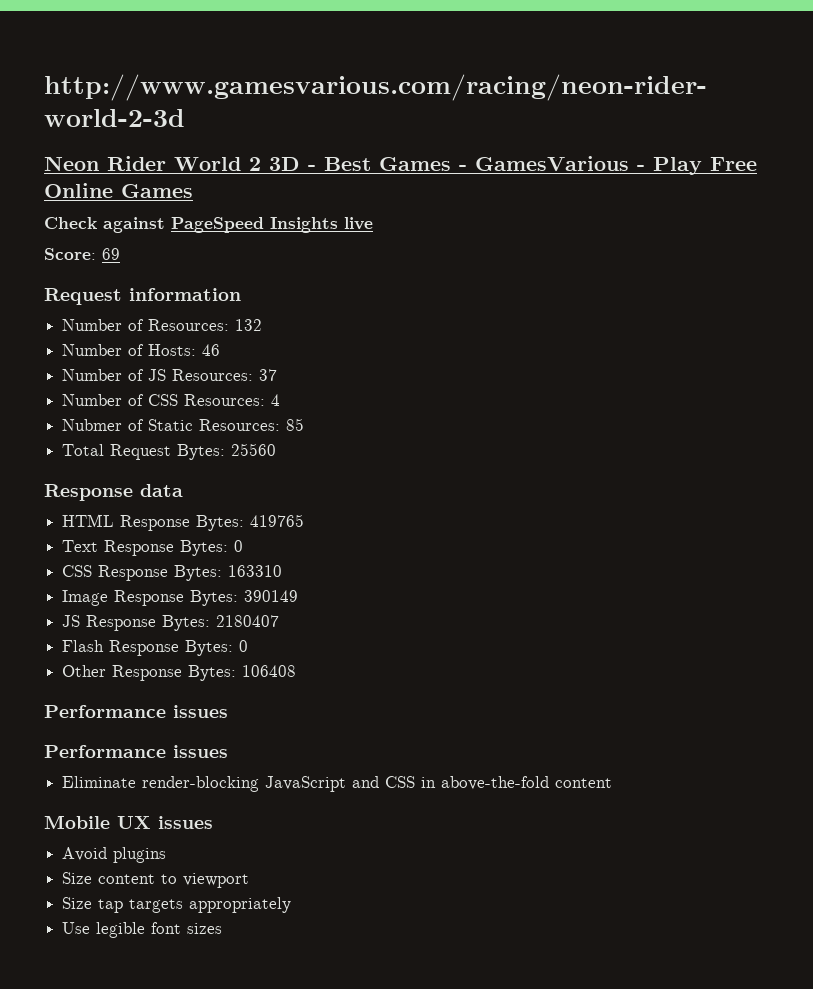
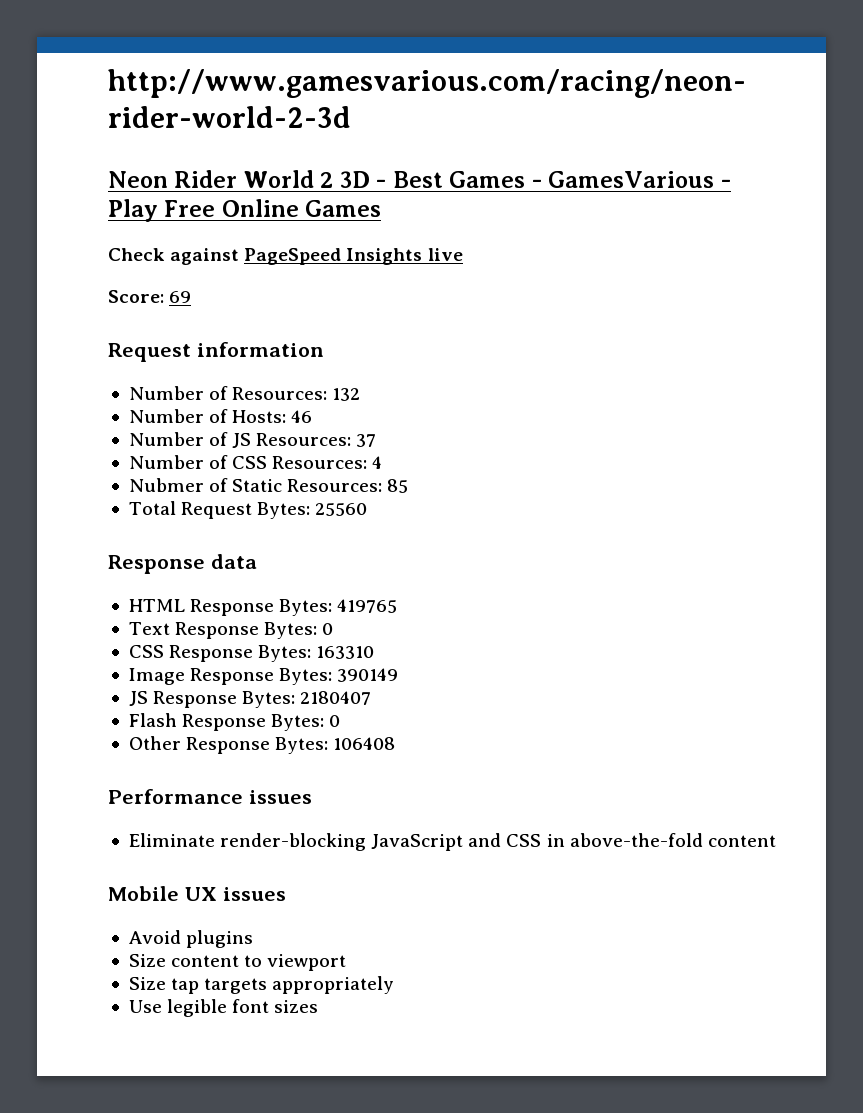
[44,745,228,758] // Performance issues -> (312, 797) none

